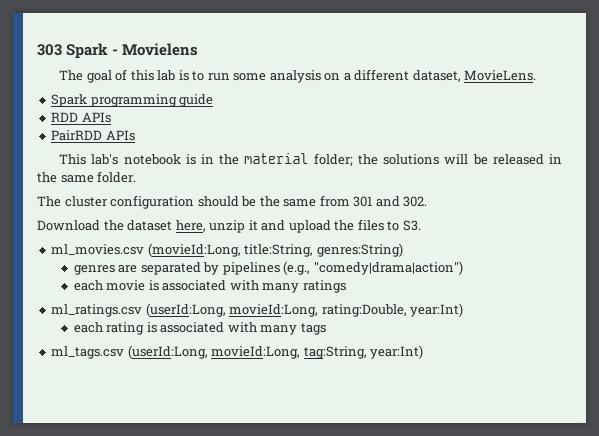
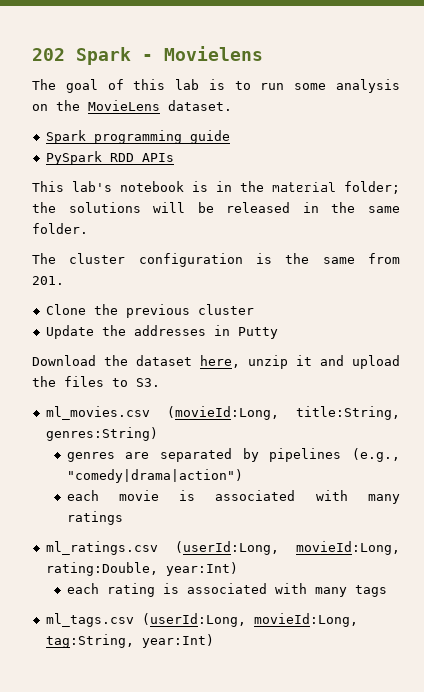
[37,44,62,56] 303 -> [32,48,65,61] 202
[343,69,537,82] a different dataset, MovieLens. -> [56,100,232,111] the MovieLens dataset.
(214, 100) none -> [45,151,102,165] PySpark
[51,130,135,141] // PairRDD APIs -> (174, 157) none
[197,196,257,207] should be -> [256,253,272,264] is
[353,196,428,207] 301 and 302. -> [32,276,64,285] [45,304,254,318] [45,325,278,339] 201. // Clone the previous cluster // Update the addresses in Putty

